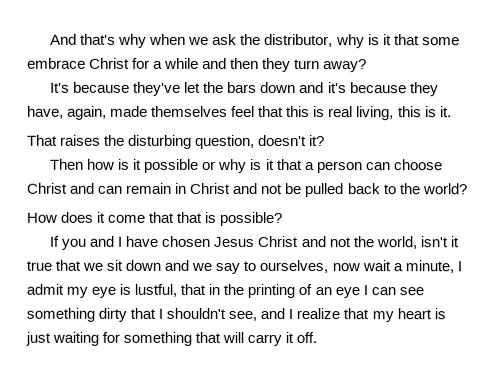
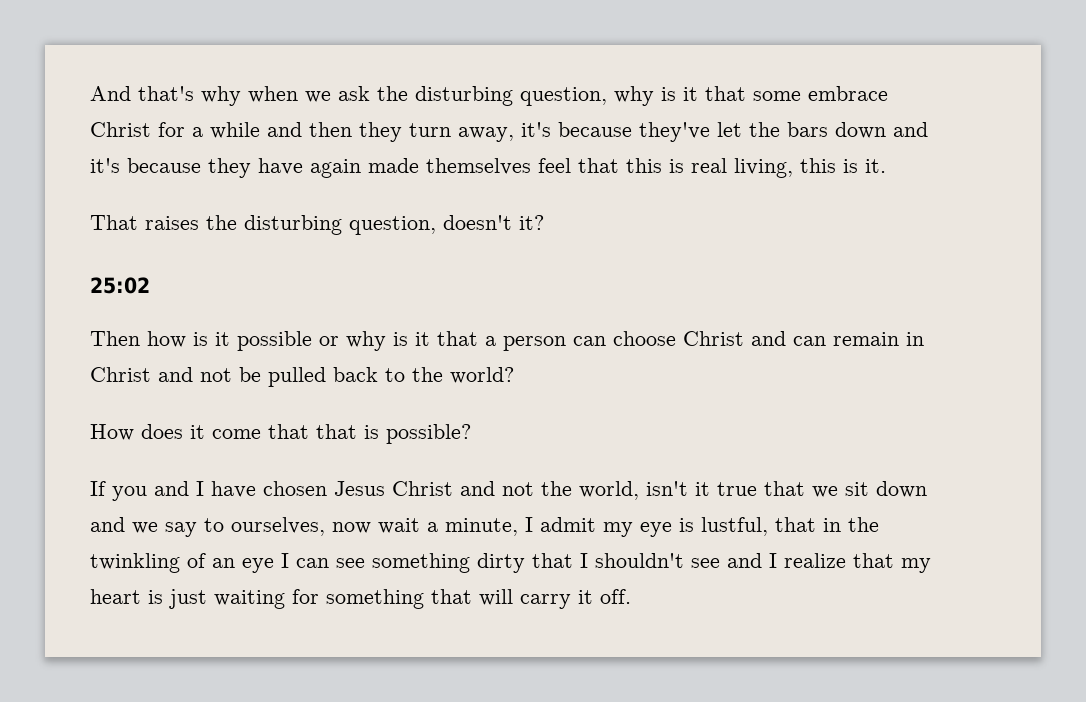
[264,34,334,48] distributor, -> [415,86,607,106] disturbing question,
[323,59,368,73] [50,82,71,93] away? // It's -> [458,122,551,142] away, it's
[27,105,108,120] have, again, -> [258,158,361,178] have again
(326, 141) none -> [90,277,150,294] // 25:02
[247,283,296,299] printing -> [90,553,180,573] twinkling
[228,310,258,322] see, -> [691,558,720,568] see

